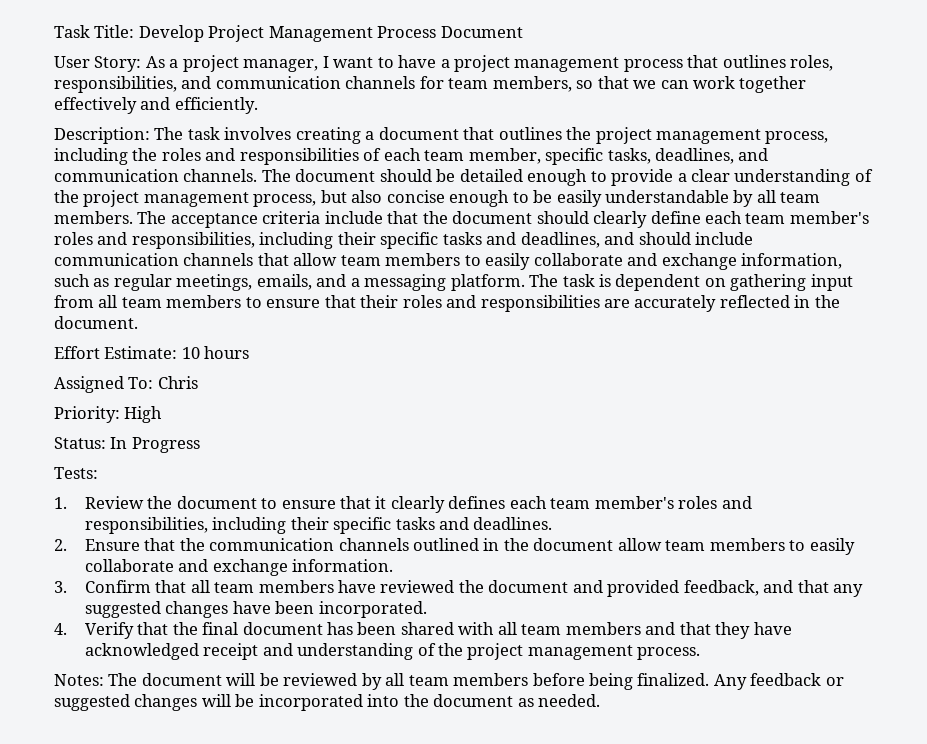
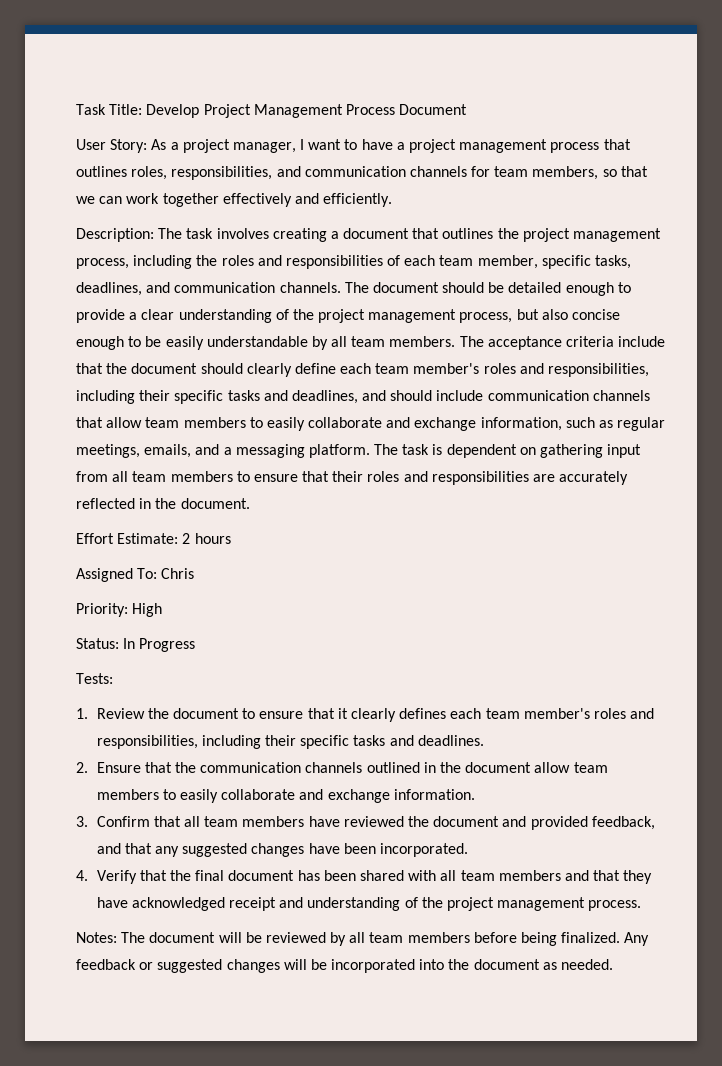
[181,347,200,359] 10 -> [182,533,191,544] 2

